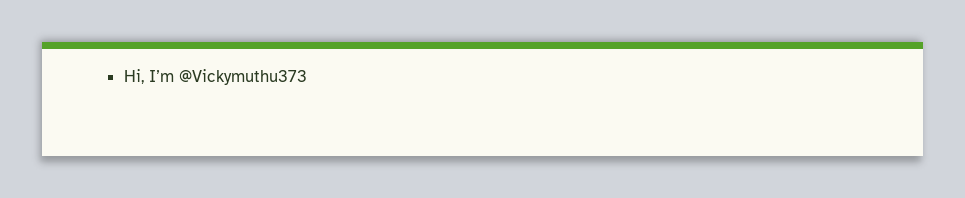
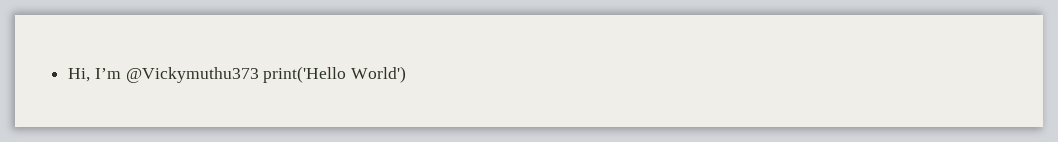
(307, 77) none -> [263,66,407,83] print('Hello World')

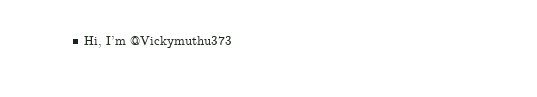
[263,66,407,83] print('Hello World') -> (233, 42) none

